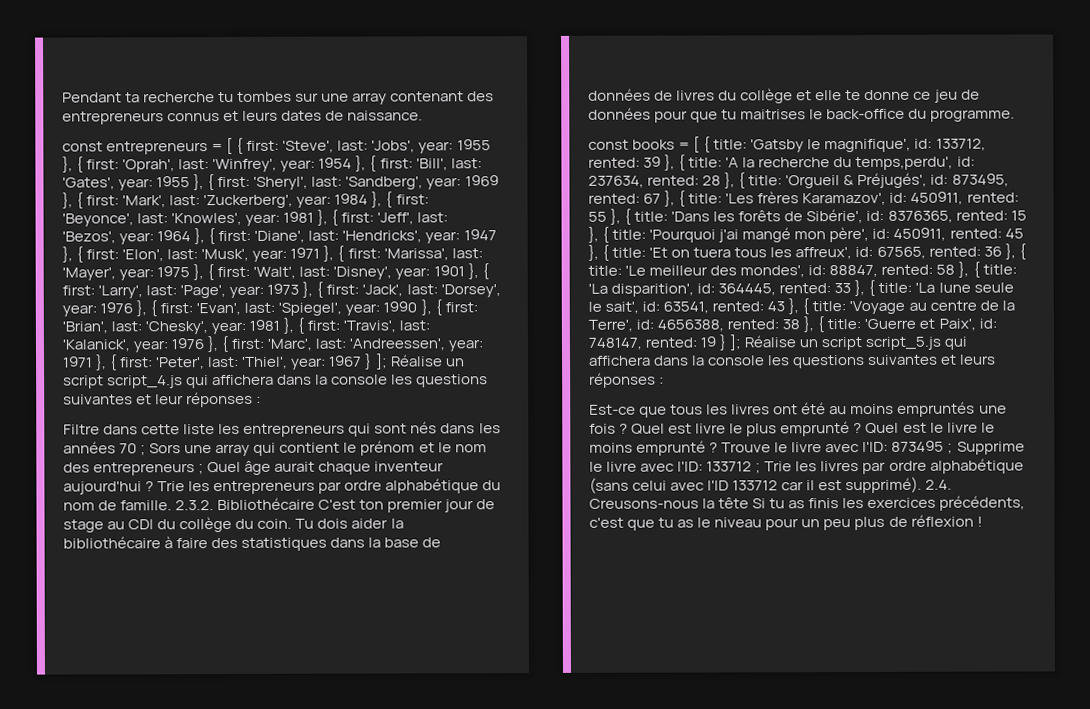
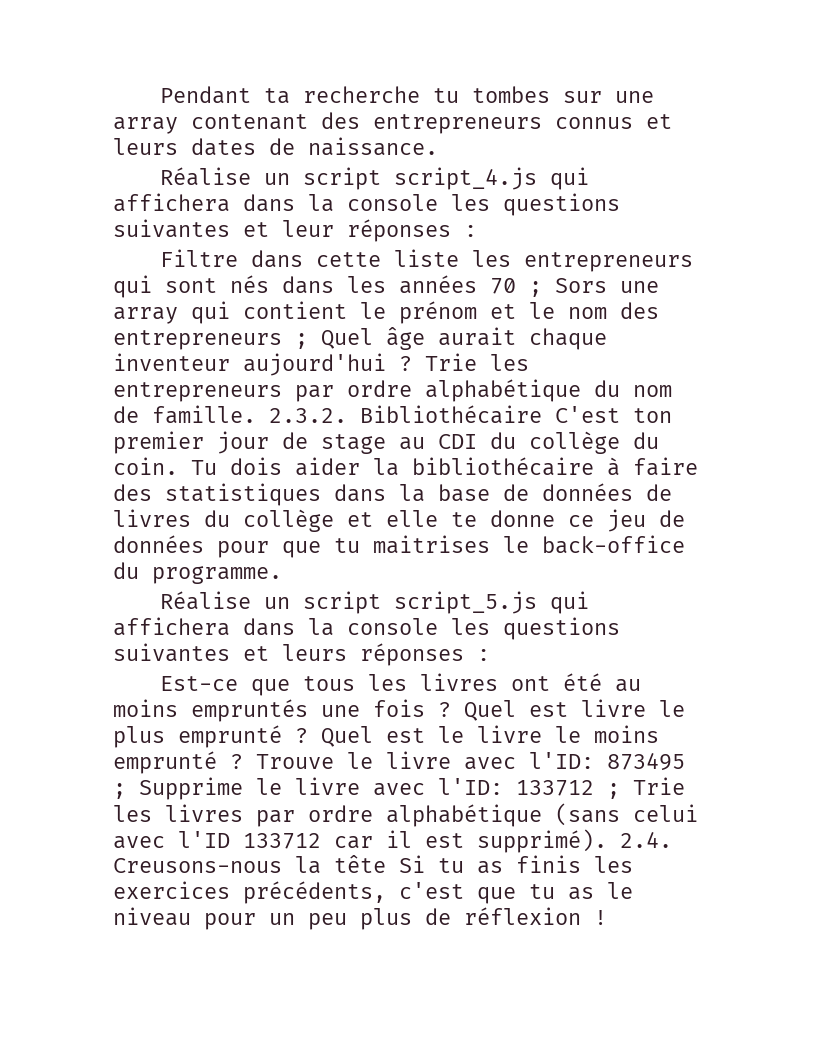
[62,137,491,155] [62,155,482,173] [62,174,499,191] [62,191,429,209] [62,209,449,227] [62,228,497,245] [62,245,483,263] [62,263,489,281] [62,281,501,299] [62,299,478,317] [62,317,431,335] [62,335,484,353] [63,353,388,371] const entrepreneurs = [ { first: 'Steve', last: 'Jobs', year: 1955 }, { first: 'Oprah', last: 'Winfrey', year: 1954 }, { first: 'Bill', last: 'Gates', year: 1955 }, { first: 'Sheryl', last: 'Sandberg', year: 1969 }, { first: 'Mark', last: 'Zuckerberg', year: 1984 }, { first: 'Beyonce', last: 'Knowles', year: 1981 }, { first: 'Jeff', last: 'Bezos', year: 1964 }, { first: 'Diane', last: 'Hendricks', year: 1947 }, { first: 'Elon', last: 'Musk', year: 1971 }, { first: 'Marissa', last: 'Mayer', year: 1975 }, { first: 'Walt', last: 'Disney', year: 1901 }, { first: 'Larry', last: 'Page', year: 1973 }, { first: 'Jack', last: 'Dorsey', year: 1976 }, { first: 'Evan', last: 'Spiegel', year: 1990 }, { first: 'Brian', last: 'Chesky', year: 1981 }, { first: 'Travis', last: 'Kalanick', year: 1976 }, { first: 'Marc', last: 'Andreessen', year: 1971 }, { first: 'Peter', last: 'Thiel', year: 1967 } ]; -> (438, 146) none
[588,136,986,153] [588,154,975,171] [588,172,1009,189] [588,190,1019,207] [588,208,1027,225] [588,226,1024,243] [588,243,1026,261] [588,261,1017,278] [588,279,1014,297] [588,298,1015,315] [588,316,997,333] [588,334,742,351] const books = [ { title: 'Gatsby le magnifique', id: 133712, rented: 39 }, { title: 'A la recherche du temps,perdu', id: 237634, rented: 28 }, { title: 'Orgueil & Préjugés', id: 873495, rented: 67 }, { title: 'Les frères Karamazov', id: 450911, rented: 55 }, { title: 'Dans les forêts de Sibérie', id: 8376365, rented: 15 }, { title: 'Pourquoi j'ai mangé mon père', id: 450911, rented: 45 }, { title: 'Et on tuera tous les affreux', id: 67565, rented: 36 }, { title: 'Le meilleur des mondes', id: 88847, rented: 58 }, { title: 'La disparition', id: 364445, rented: 33 }, { title: 'La lune seule le sait', id: 63541, rented: 43 }, { title: 'Voyage au centre de la Terre', id: 4656388, rented: 38 }, { title: 'Guerre et Paix', id: 748147, rented: 19 } ]; -> (282, 575) none

